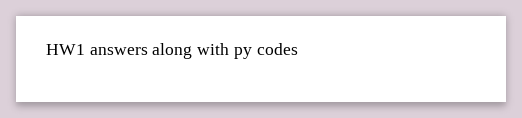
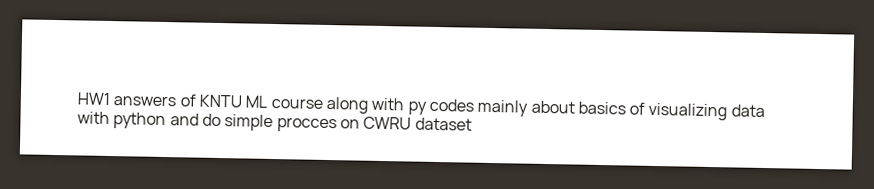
[152,43,298,59] along with py codes -> [179,94,765,121] [77,111,472,133] of KNTU ML course along with py codes mainly about basics of visualizing data with python and do simple procces on CWRU dataset

